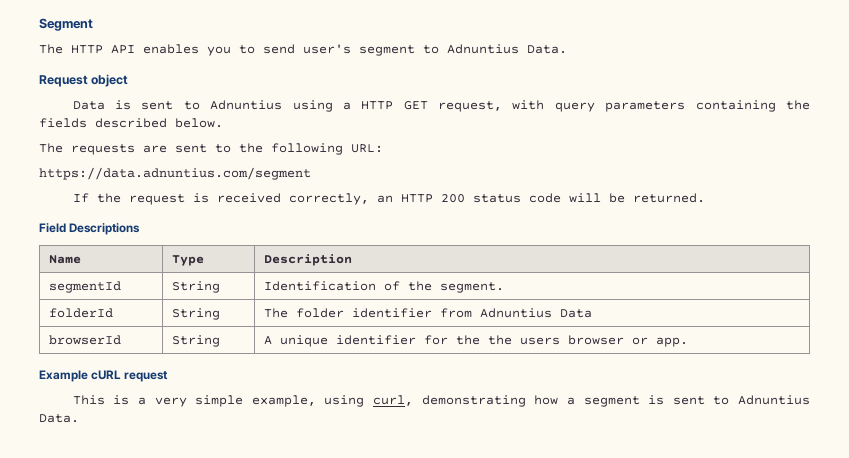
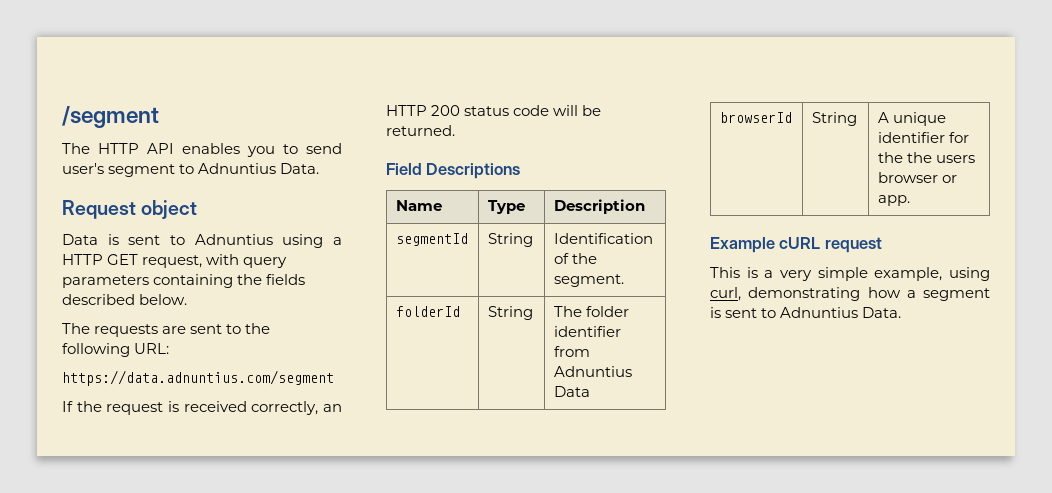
[39,18,93,31] Segment -> [62,106,159,128] /segment

